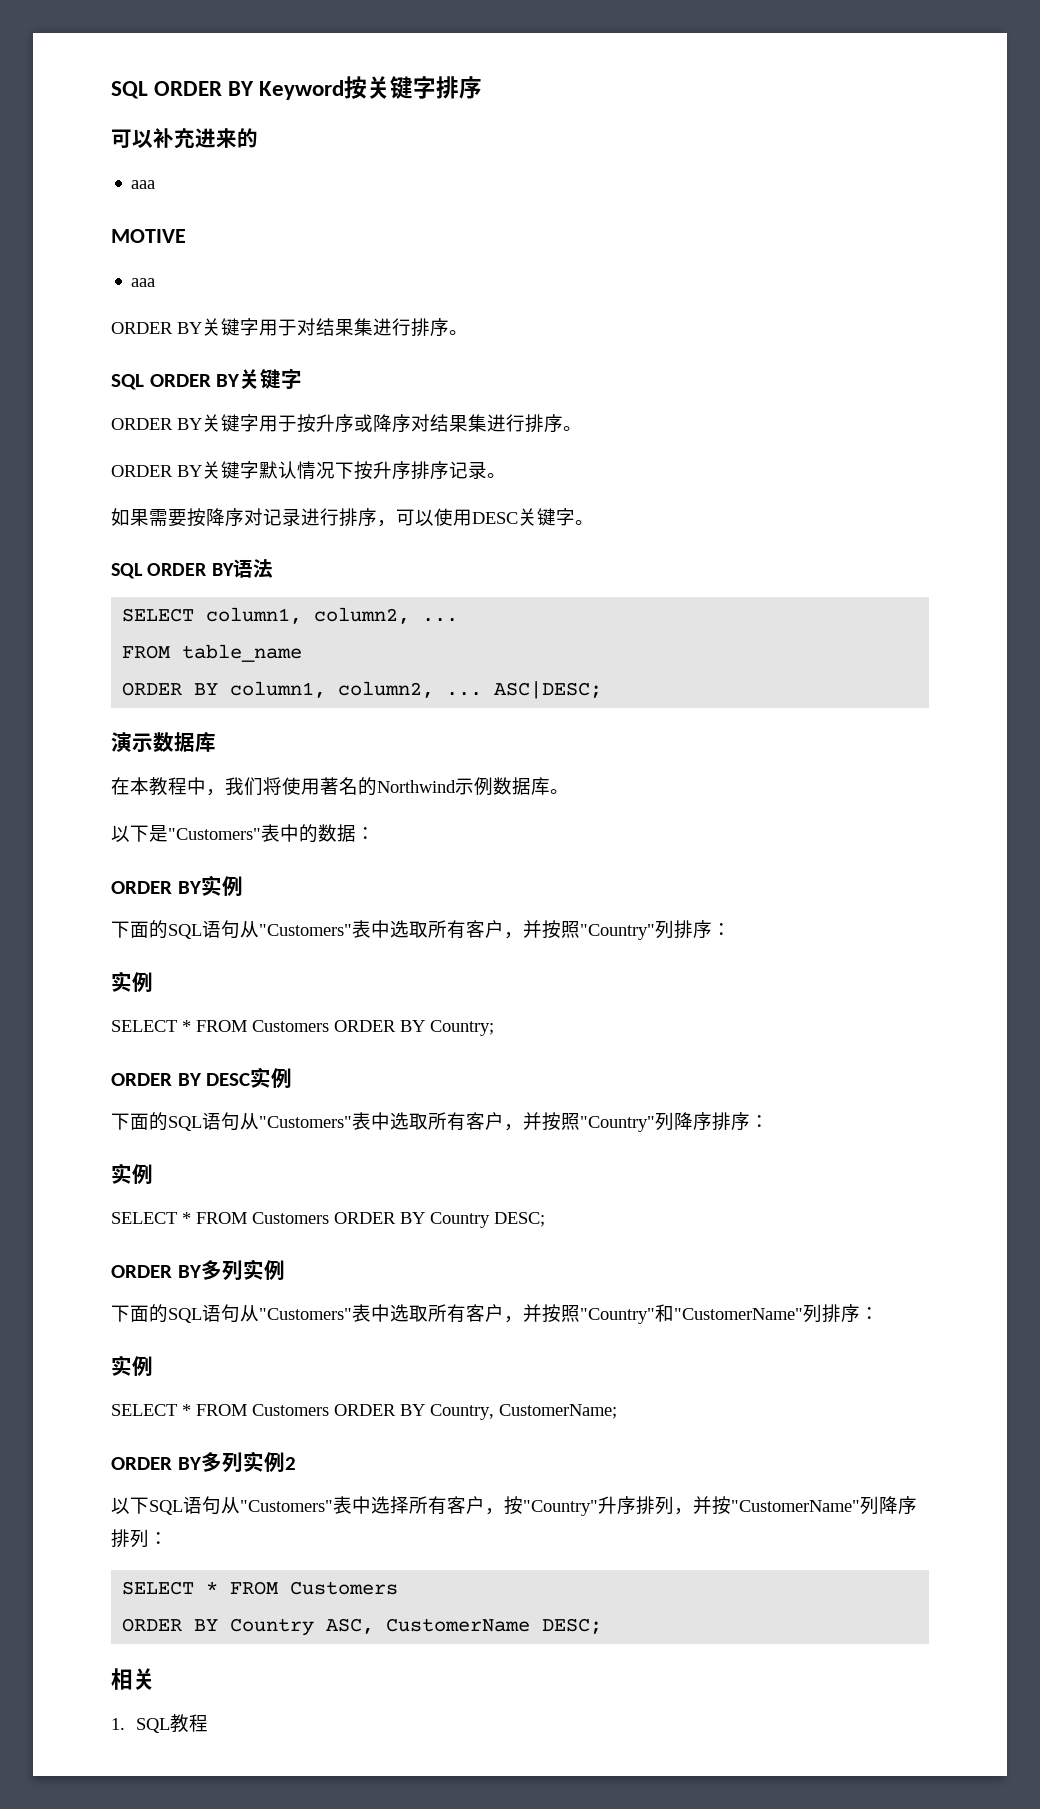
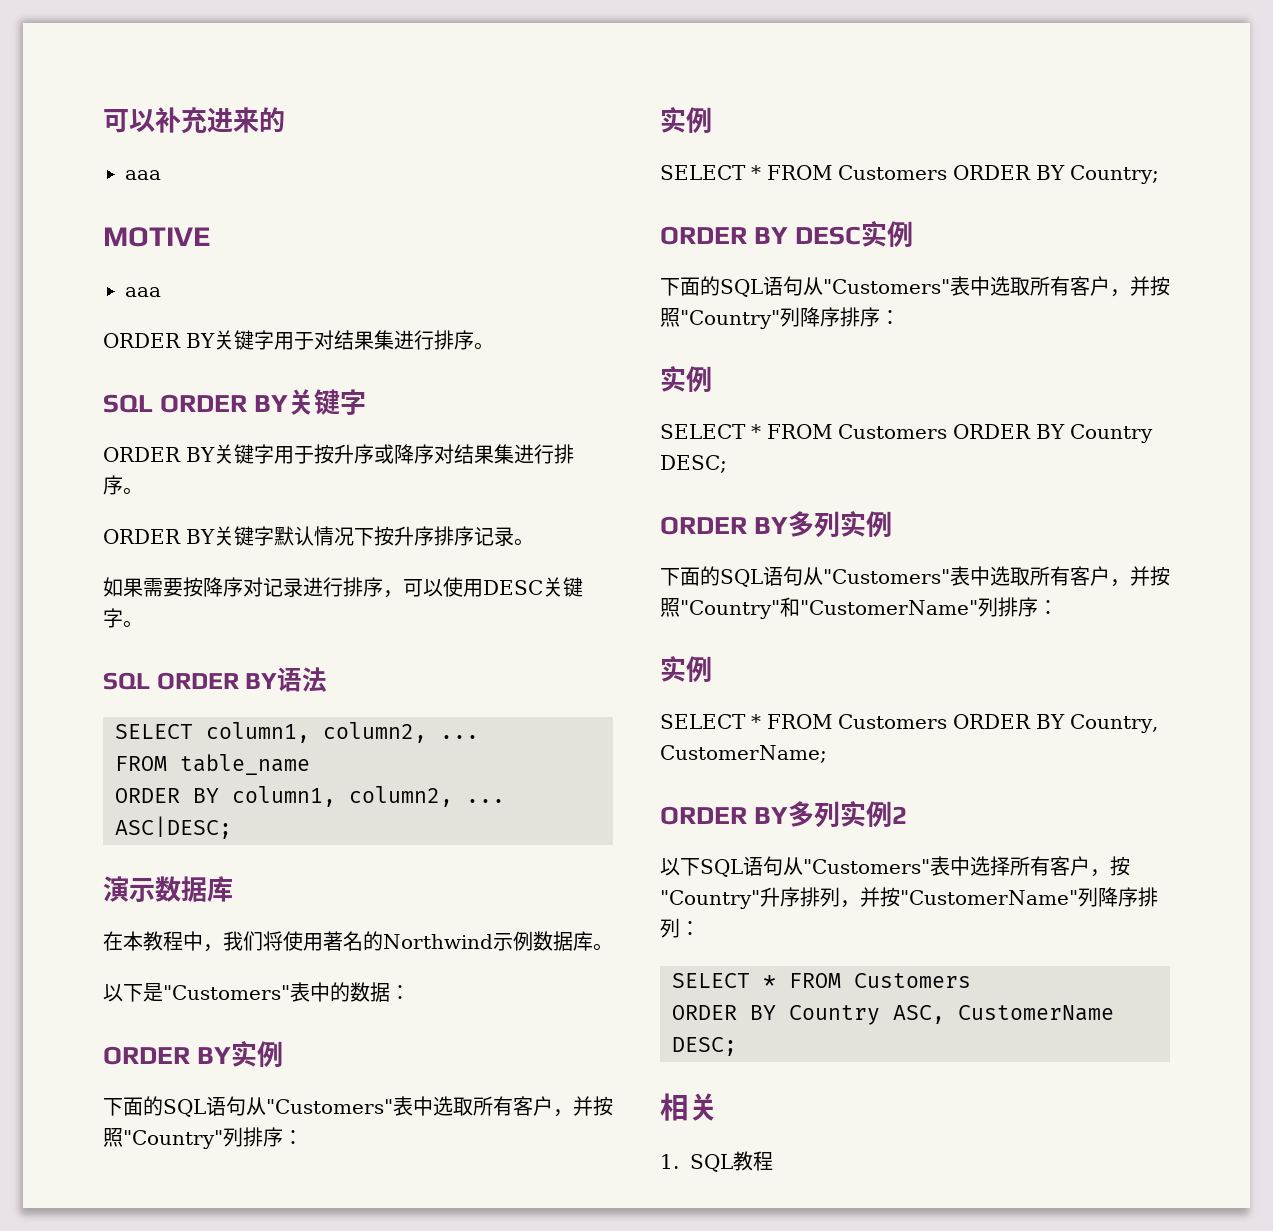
[111,76,483,100] SQL ORDER BY Keyword按关键字排序 // -> (103, 121) none

